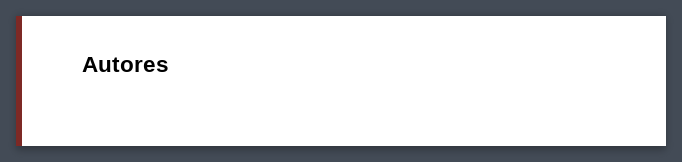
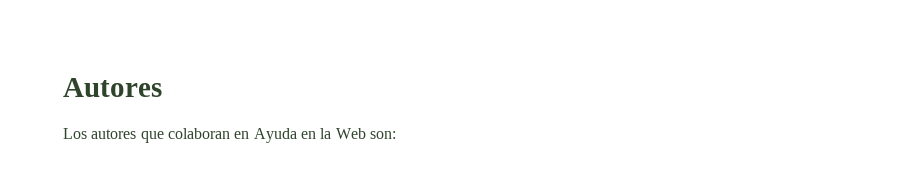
(169, 64) none -> [63,128,396,143] // Los autores que colaboran en Ayuda en la Web son:

